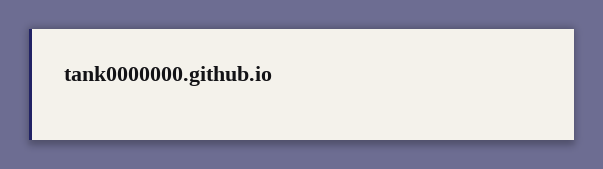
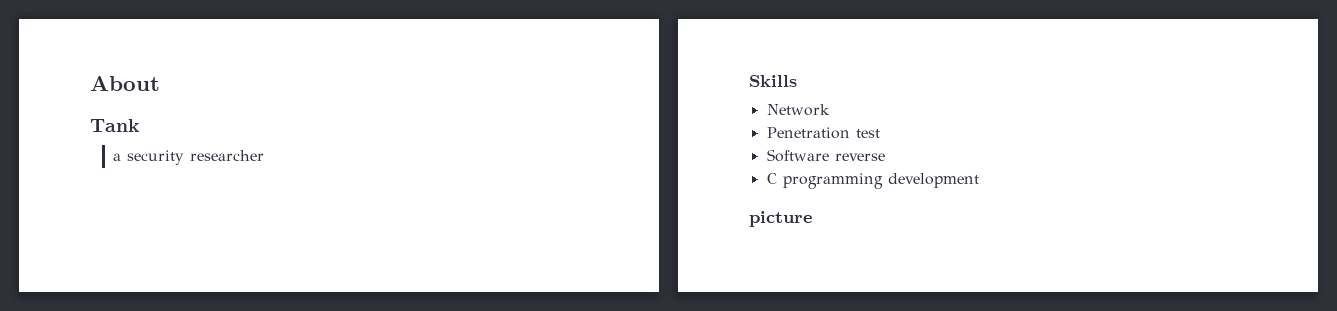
[64,66,272,86] tank0000000.github.io -> [90,76,160,91] [90,119,140,132] [113,150,265,165] [749,75,797,87] [766,104,830,116] [766,127,880,139] [766,149,885,162] [766,173,979,189] [749,211,812,227] About // Tank // a security researcher // Skills // Network // Penetration test // Software reverse // C programming development // picture

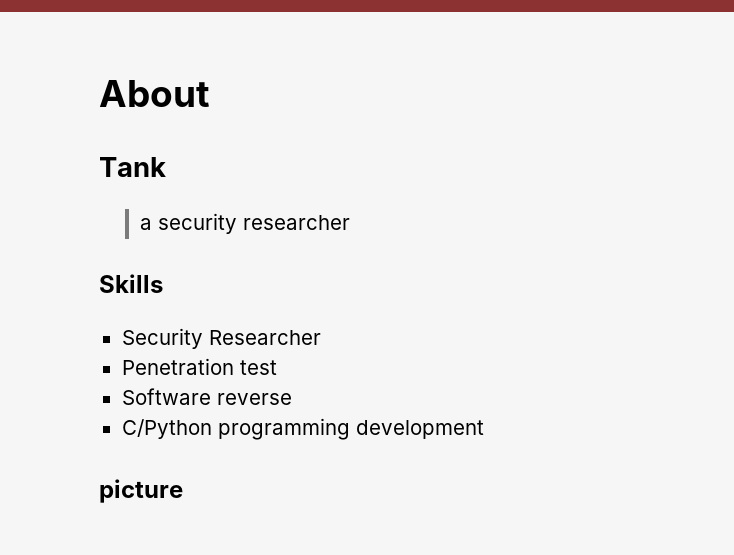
[766,104,830,116] Network -> [121,328,321,349] Security Researcher
[766,173,777,184] C -> [121,419,212,439] C/Python

